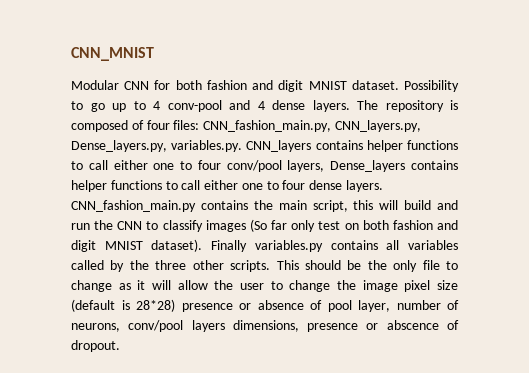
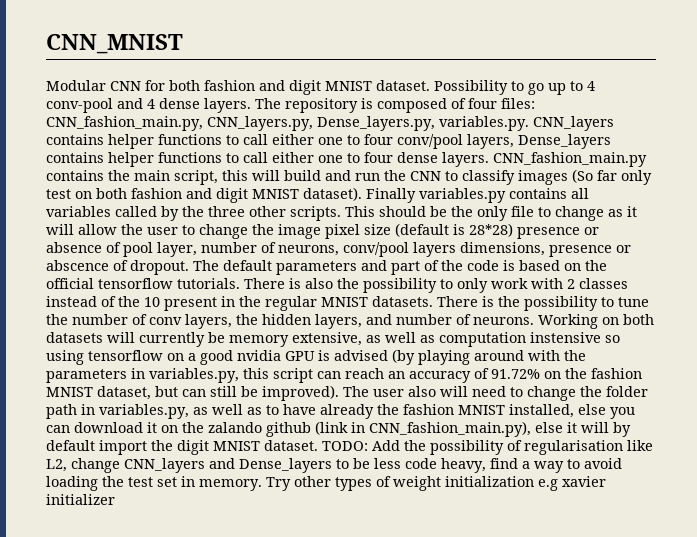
(120, 346) none -> [193,260,607,275] [46,278,628,293] [46,296,649,311] [46,314,654,329] [46,332,620,347] [46,349,586,365] [46,368,642,383] [46,385,648,401] [46,404,635,419] [46,421,631,437] [46,440,653,455] [46,458,622,473] [46,476,606,491] [46,494,115,505] The default parameters and part of the code is based on the official tensorflow tutorials. There is also the possibility to only work with 2 classes instead of the 10 present in the regular MNIST datasets. There is the possibility to tune the number of conv layers, the hidden layers, and number of neurons. Working on both datasets will currently be memory extensive, as well as computation instensive so using tensorflow on a good nvidia GPU is advised (by playing around with the parameters in variables.py, this script can reach an accuracy of 91.72% on the fashion MNIST dataset, but can still be improved). The user also will need to change the folder path in variables.py, as well as to have already the fashion MNIST installed, else you can download it on the zalando github (link in CNN_fashion_main.py), else it will by default import the digit MNIST dataset. TODO: Add the possibility of regularisation like L2, change CNN_layers and Dense_layers to be less code heavy, find a way to avoid loading the test set in memory. Try other types of weight initialization e.g xavier initializer

